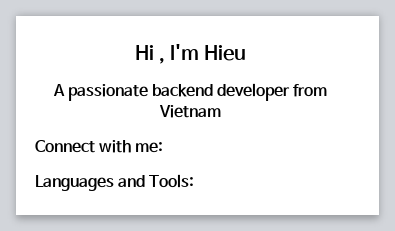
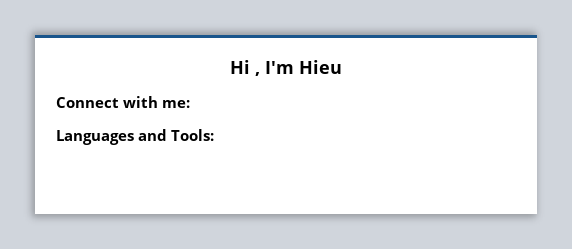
[52,83,328,101] [159,105,221,118] // A passionate backend developer from Vietnam -> (342, 67) none

